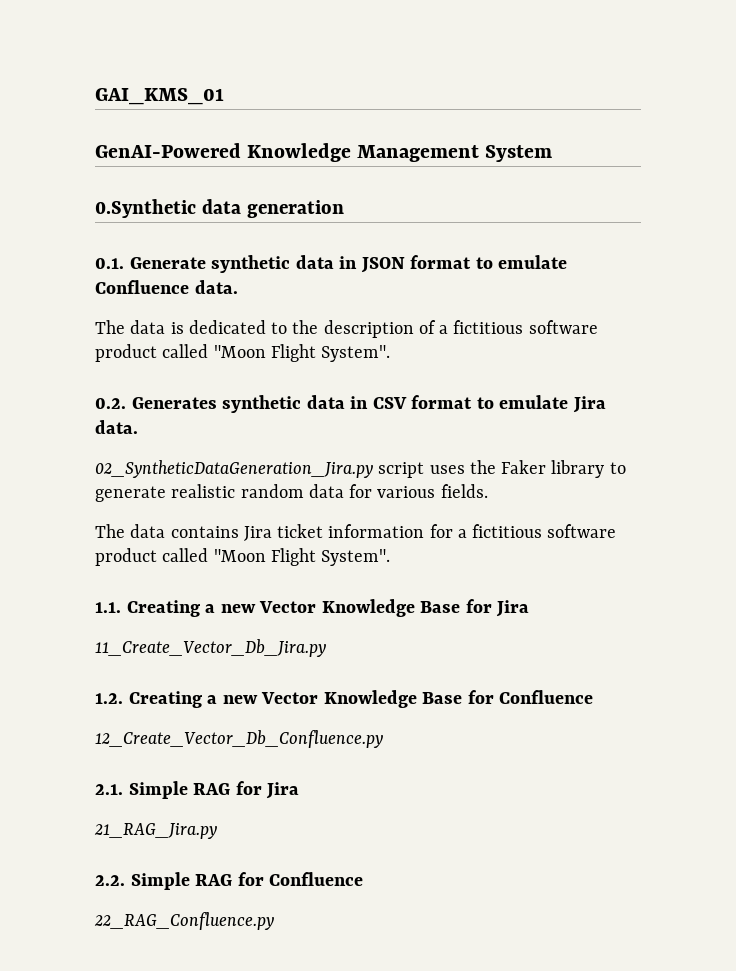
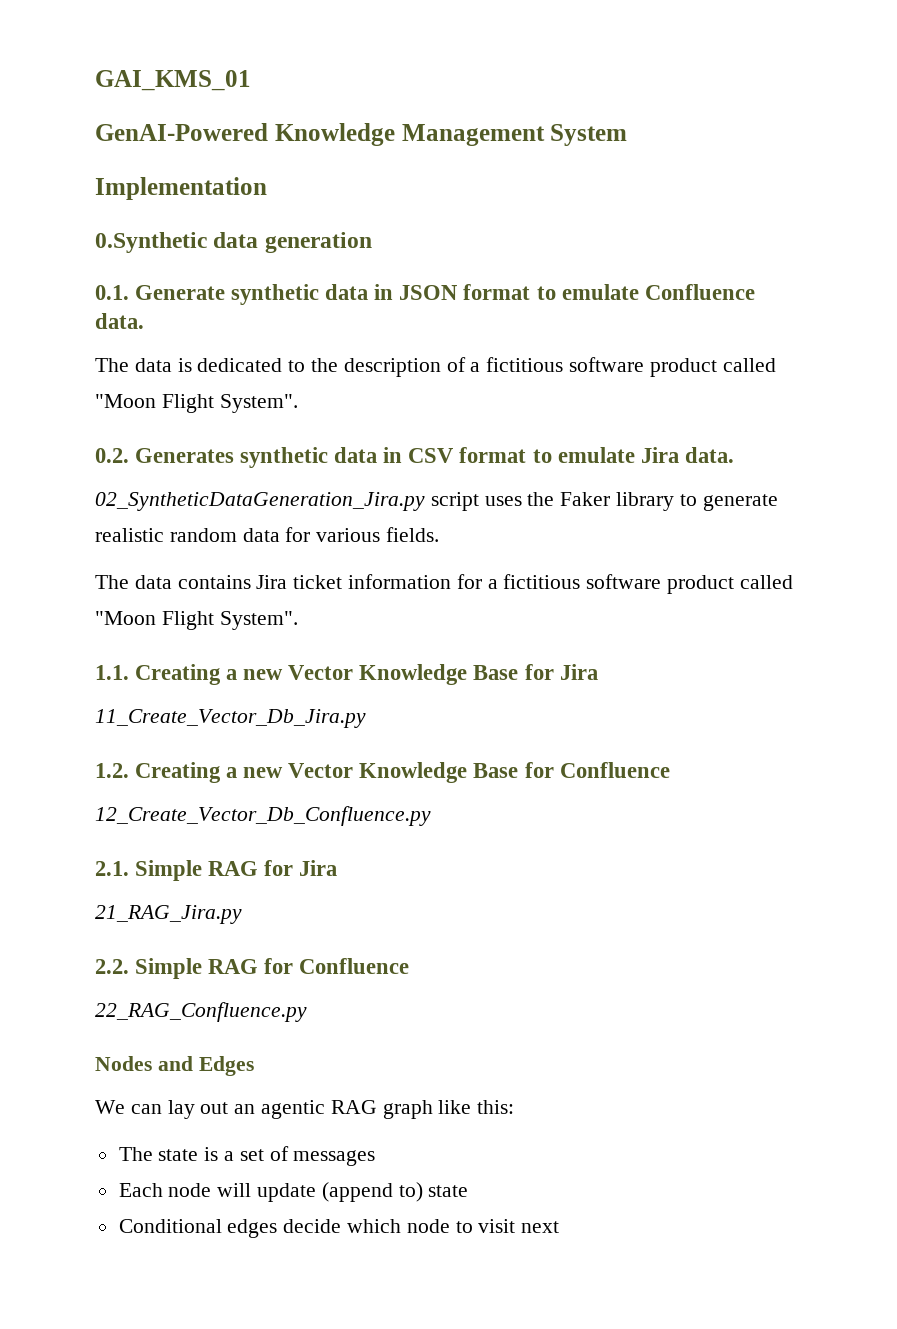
(553, 153) none -> [95,177,267,200] // Implementation
(274, 921) none -> [95,1056,254,1076] [95,1100,515,1119] [118,1146,376,1166] [118,1182,469,1202] [118,1219,560,1238] // Nodes and Edges // We can lay out an agentic RAG graph like this: // The state is a set of messages // Each node will update (append to) state // Conditional edges decide which node to visit next

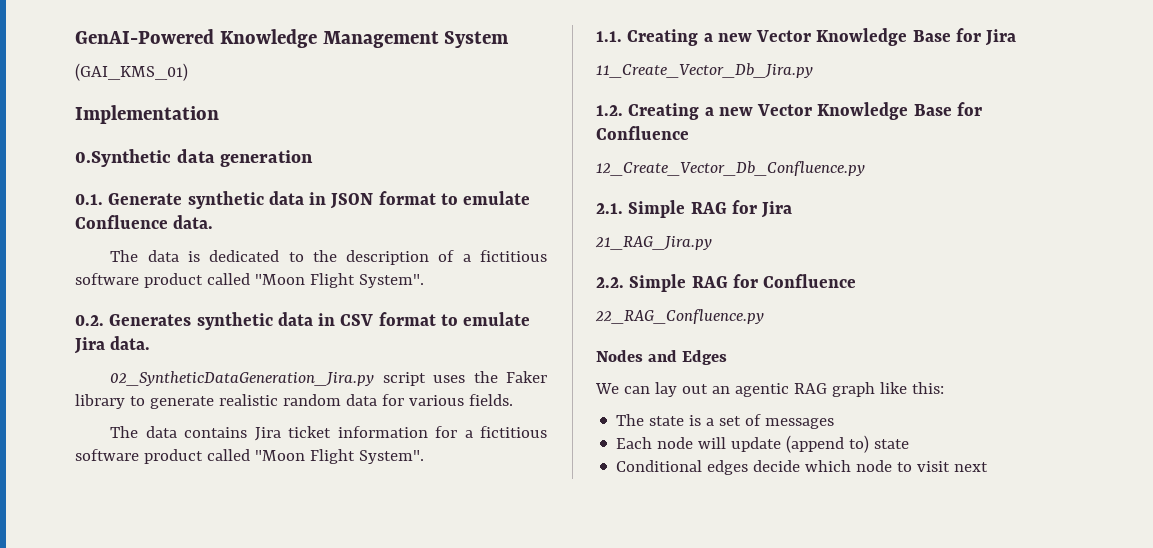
[95,70,251,91] GAI_KMS_01 // -> (75, 36) none
(628, 135) none -> [75,63,188,81] // (GAI_KMS_01)

